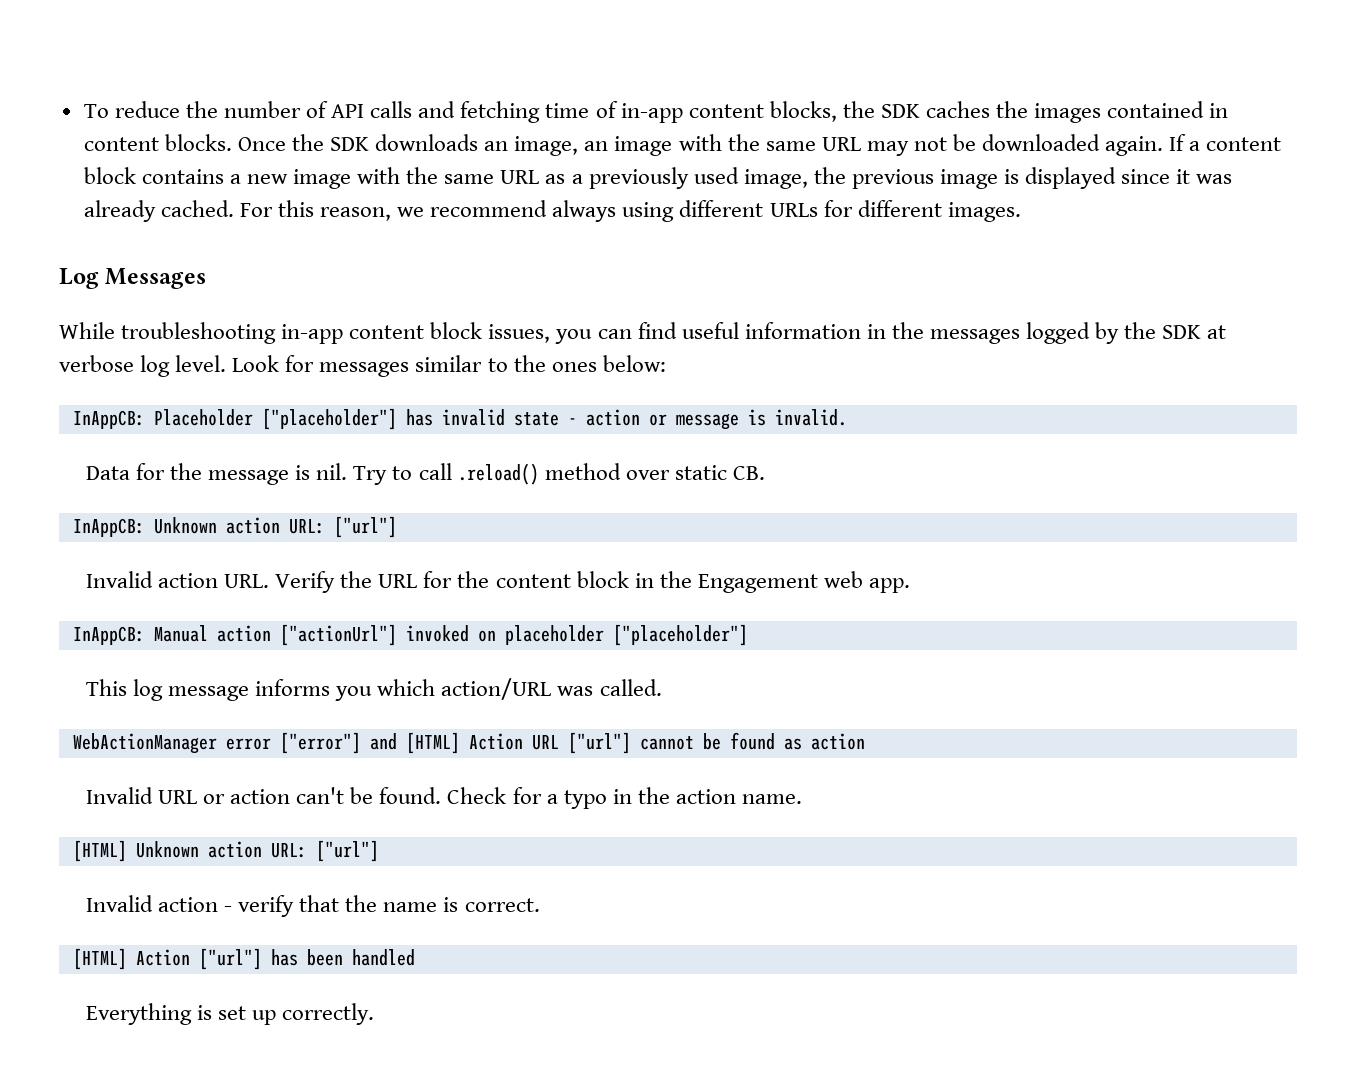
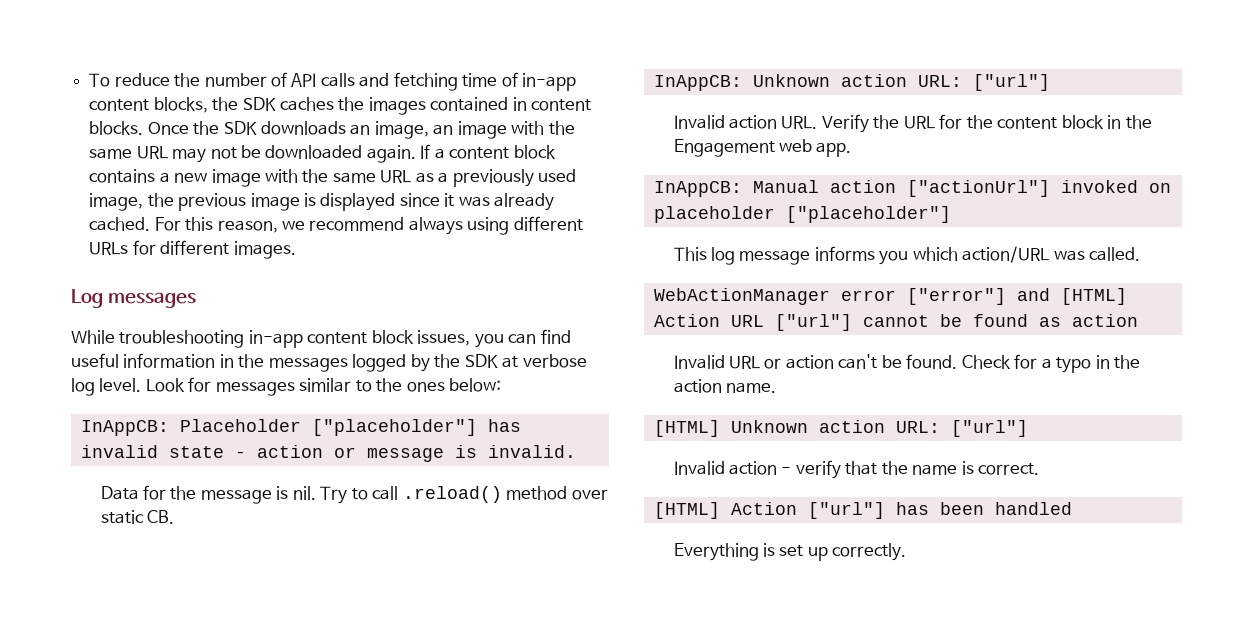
[105,268,207,289] Messages -> [107,292,196,308] messages

